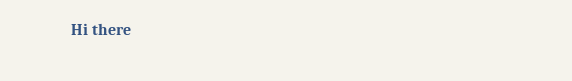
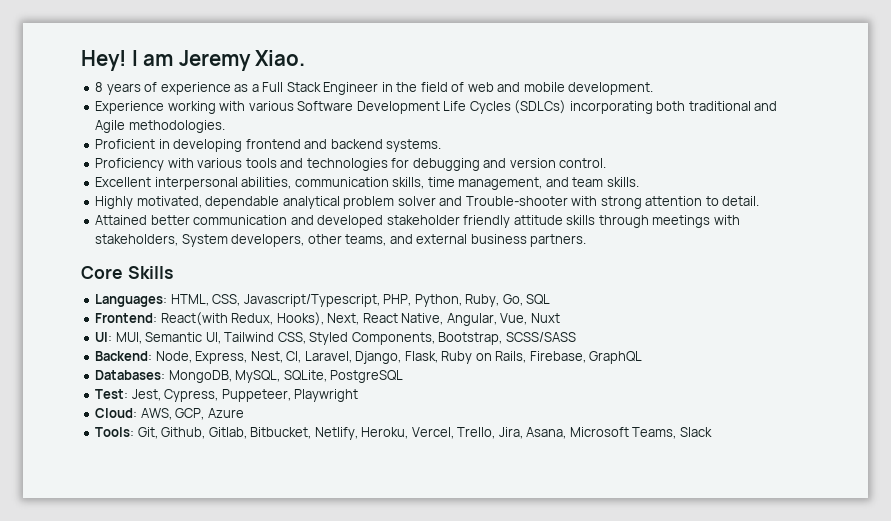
[71,23,132,35] Hi there -> [81,50,306,71] [95,82,654,95] [95,100,778,114] [95,120,225,133] [95,139,442,152] [95,158,607,171] [95,177,639,190] [95,196,760,209] [95,215,740,228] [95,234,587,247] [81,266,173,279] [95,294,551,307] [95,312,560,326] [95,332,576,345] [95,351,643,364] [95,370,404,383] [95,389,359,402] [95,408,244,420] [95,427,712,440] Hey! I am Jeremy Xiao. // 8 years of experience as a Full Stack Engineer in the field of web and mobile development. // Experience working with various Software Development Life Cycles (SDLCs) incorporating both traditional and Agile methodologies. // Proficient in developing frontend and backend systems. // Proficiency with various tools and technologies for debugging and version control. // Excellent interpersonal abilities, communication skills, time management, and team skills. // Highly motivated, dependable analytical problem solver and Trouble-shooter with strong attention to detail. // Attained better communication and developed stakeholder friendly attitude skills through meetings with stakeholders, System developers, other teams, and external business partners. // Core Skills // Languages: HTML, CSS, Javascript/Typescript, PHP, Python, Ruby, Go, SQL // Frontend: React(with Redux, Hooks), Next, React Native, Angular, Vue, Nuxt // UI: MUI, Semantic UI, Tailwind CSS, Styled Components, Bootstrap, SCSS/SASS // Backend: Node, Express, Nest, CI, Laravel, Django, Flask, Ruby on Rails, Firebase, GraphQL // Databases: MongoDB, MySQL, SQLite, PostgreSQL // Test: Jest, Cypress, Puppeteer, Playwright // Cloud: AWS, GCP, Azure // Tools: Git, Github, Gitlab, Bitbucket, Netlify, Heroku, Vercel, Trello, Jira, Asana, Microsoft Teams, Slack

